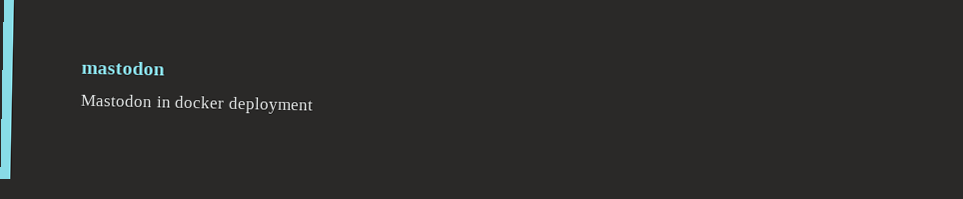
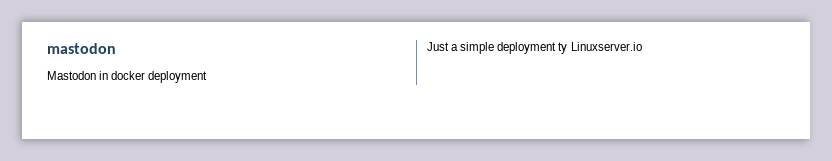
(313, 105) none -> [427,42,642,54] // Just a simple deployment ty Linuxserver.io

